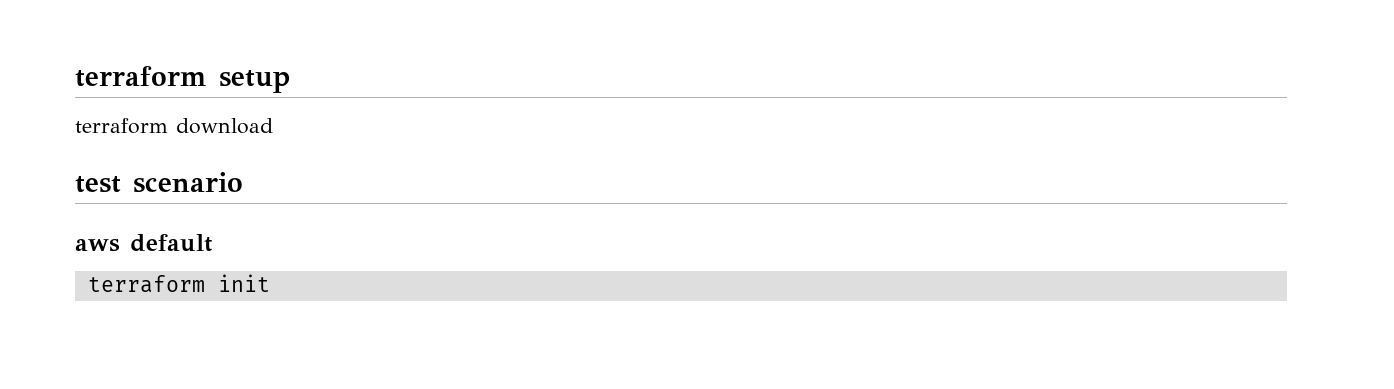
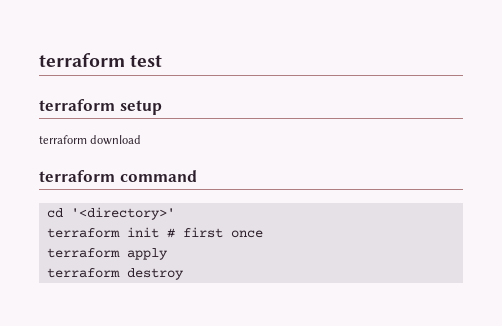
[75,66,207,87] terraform -> [39,53,163,67] [39,99,115,111] terraform test // terraform
[75,172,243,193] [75,234,213,252] [87,274,270,293] test scenario // aws default // terraform init -> [39,170,197,182] [46,207,175,220] [46,227,263,238] [46,248,168,260] [46,268,184,280] terraform command // cd '<directory>' // terraform init # first once // terraform apply // terraform destroy

